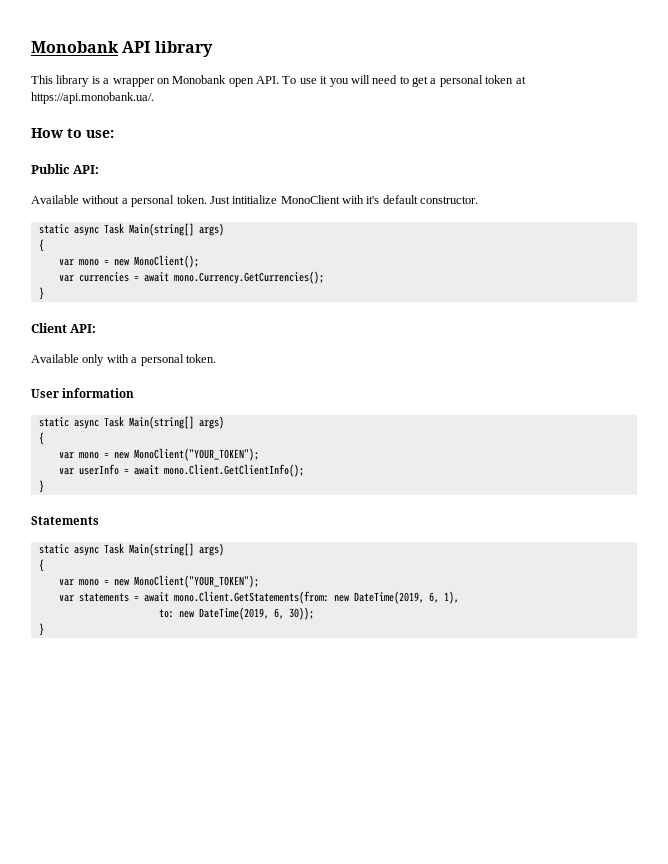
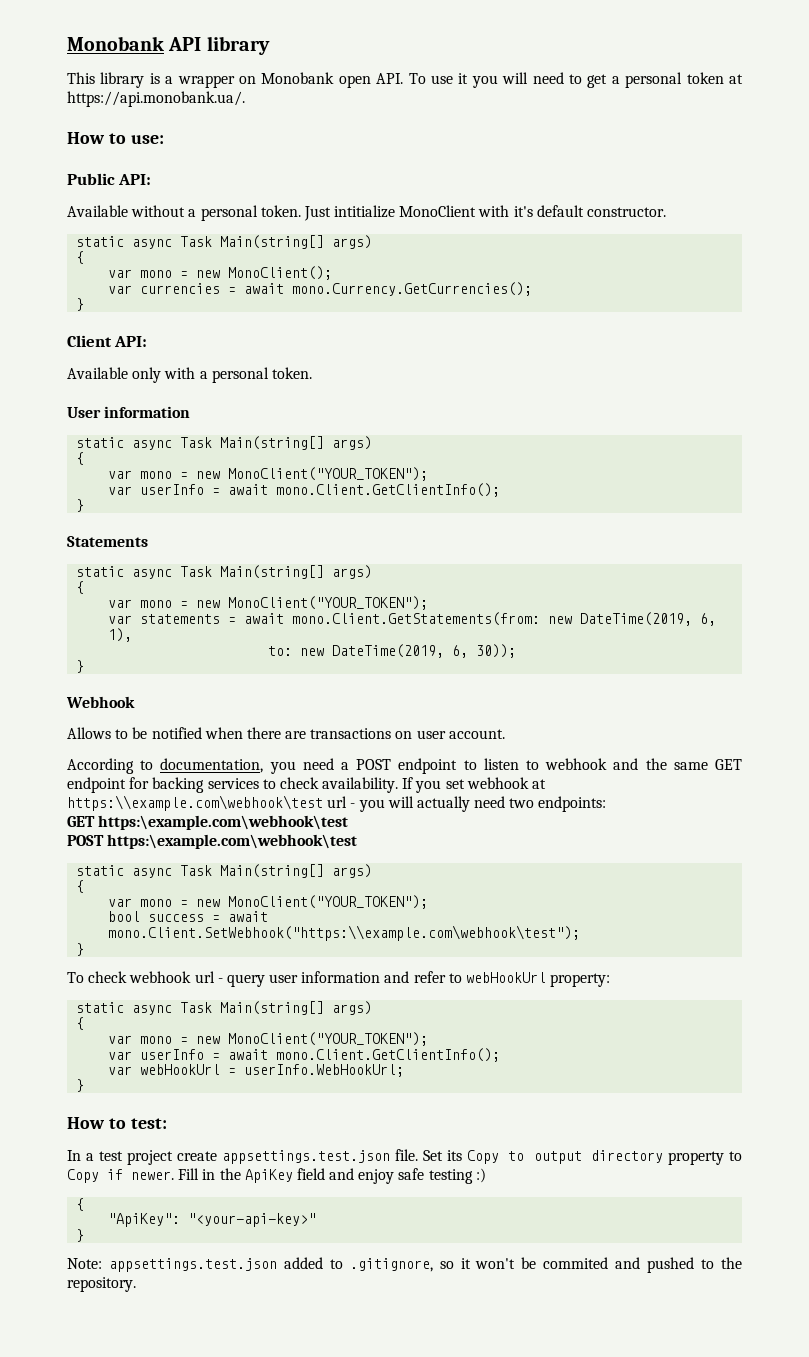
(44, 629) none -> [66,696,135,708] [67,727,505,739] [67,758,742,774] [67,777,547,793] [67,795,607,812] [67,815,349,830] [67,834,358,849] [76,864,373,878] [76,880,85,893] [108,895,429,909] [108,911,269,922] [108,925,581,941] [76,943,85,956] [67,971,611,987] [76,1001,373,1015] [76,1017,85,1030] [108,1032,429,1046] [108,1048,501,1062] [108,1064,405,1077] [76,1079,85,1092] [67,1117,167,1129] [67,1149,742,1165] [67,1168,486,1184] [76,1198,85,1211] [108,1213,317,1227] [76,1229,85,1242] [67,1257,742,1273] [67,1277,136,1292] // Webhook // Allows to be notified when there are transactions on user account. // According to documentation, you need a POST endpoint to listen to webhook and the same GET endpoint for backing services to check availability. If you set webhook at https:\\example.com\webhook\test url - you will actually need two endpoints: // GET https:\example.com\webhook\test // POST https:\example.com\webhook\test // static async Task Main(string[] args) // { // var mono = new MonoClient("YOUR_TOKEN"); // bool success = await mono.Client.SetWebhook("https:\\example.com\webhook\test"); // } // To check webhook url - query user information and refer to webHookUrl property: // static async Task Main(string[] args) // { // var mono = new MonoClient("YOUR_TOKEN"); // var userInfo = await mono.Client.GetClientInfo(); // var webHookUrl = userInfo.WebHookUrl; // } // How to test: // In a test project create appsettings.test.json file. Set its Copy to output directory property to Copy if newer. Fill in the ApiKey field and enjoy safe testing :) // { // "ApiKey": "<your-api-key>" // } // Note: appsettings.test.json added to .gitignore, so it won't be commited and pushed to the repository.

